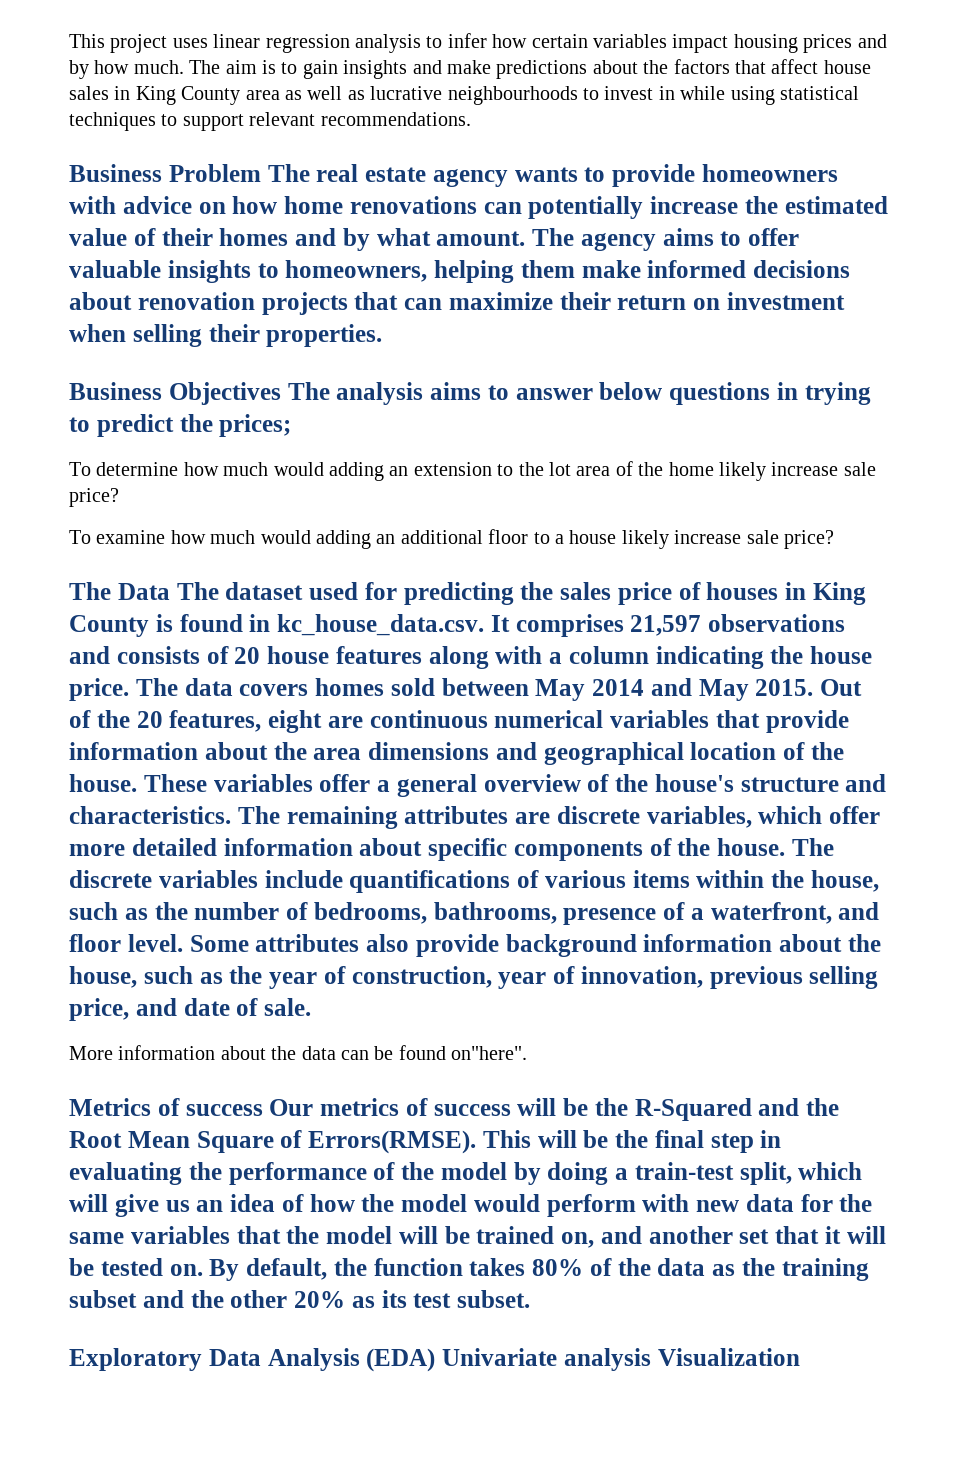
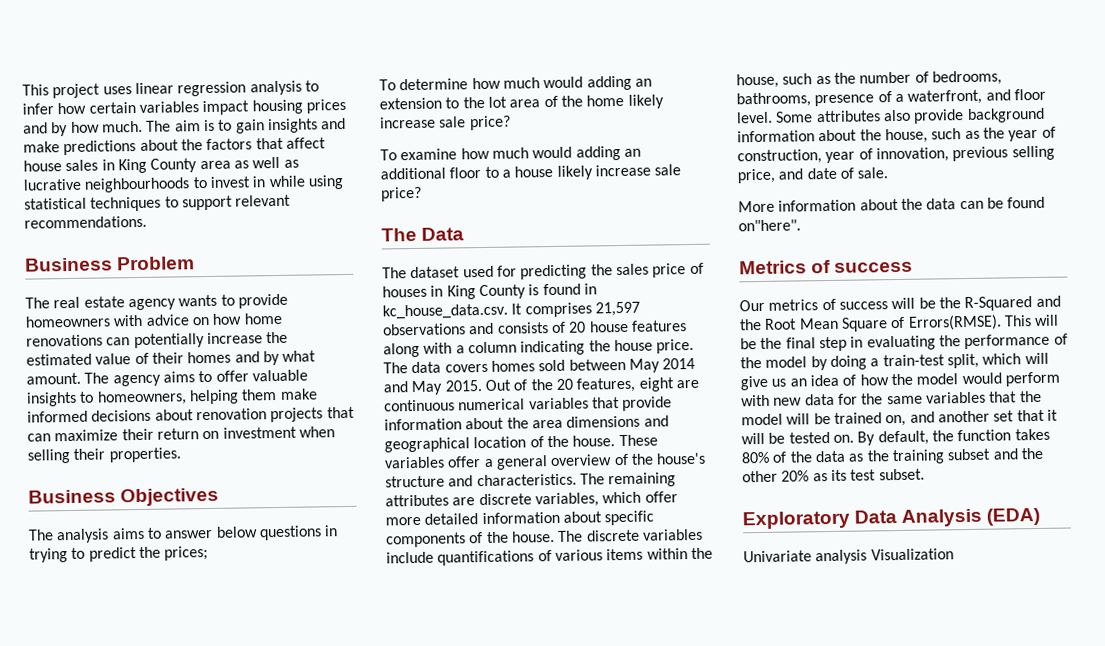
(261, 173) none -> (196, 263) //
(281, 393) none -> (220, 497) //
(170, 591) none -> (465, 234) //
(263, 1110) none -> (914, 267) //
(436, 1360) none -> (1041, 516) //

